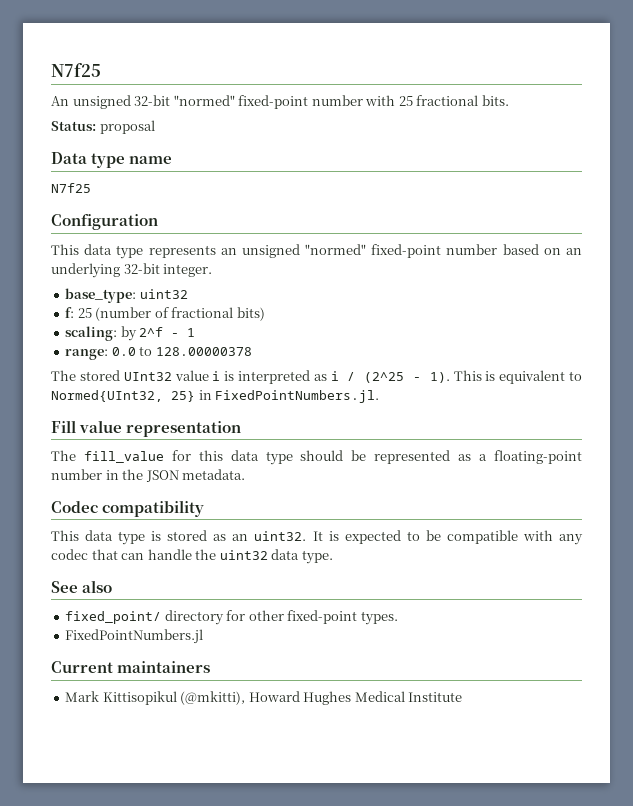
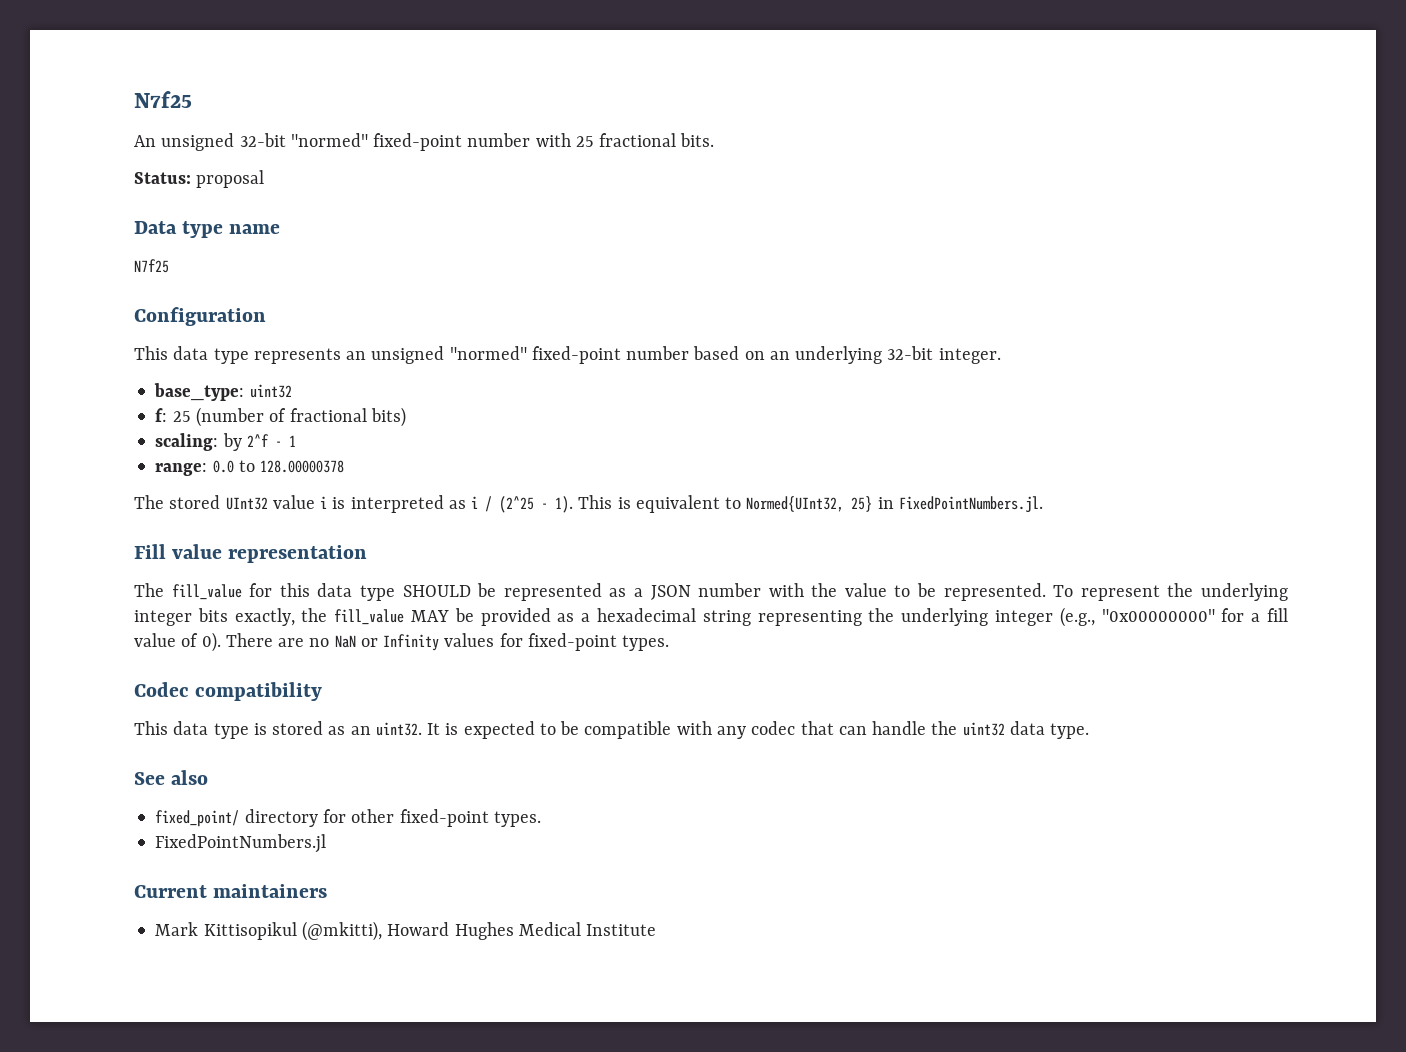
[300,450,344,461] should -> [402,585,471,597] SHOULD
[494,450,583,464] [51,469,246,482] floating-point number in the JSON metadata. -> [650,583,1289,601] [134,607,1288,627] [134,632,670,652] JSON number with the value to be represented. To represent the underlying integer bits exactly, the fill_value MAY be provided as a hexadecimal string representing the underlying integer (e.g., "0x00000000" for a fill value of 0). There are no NaN or Infinity values for fixed-point types.

